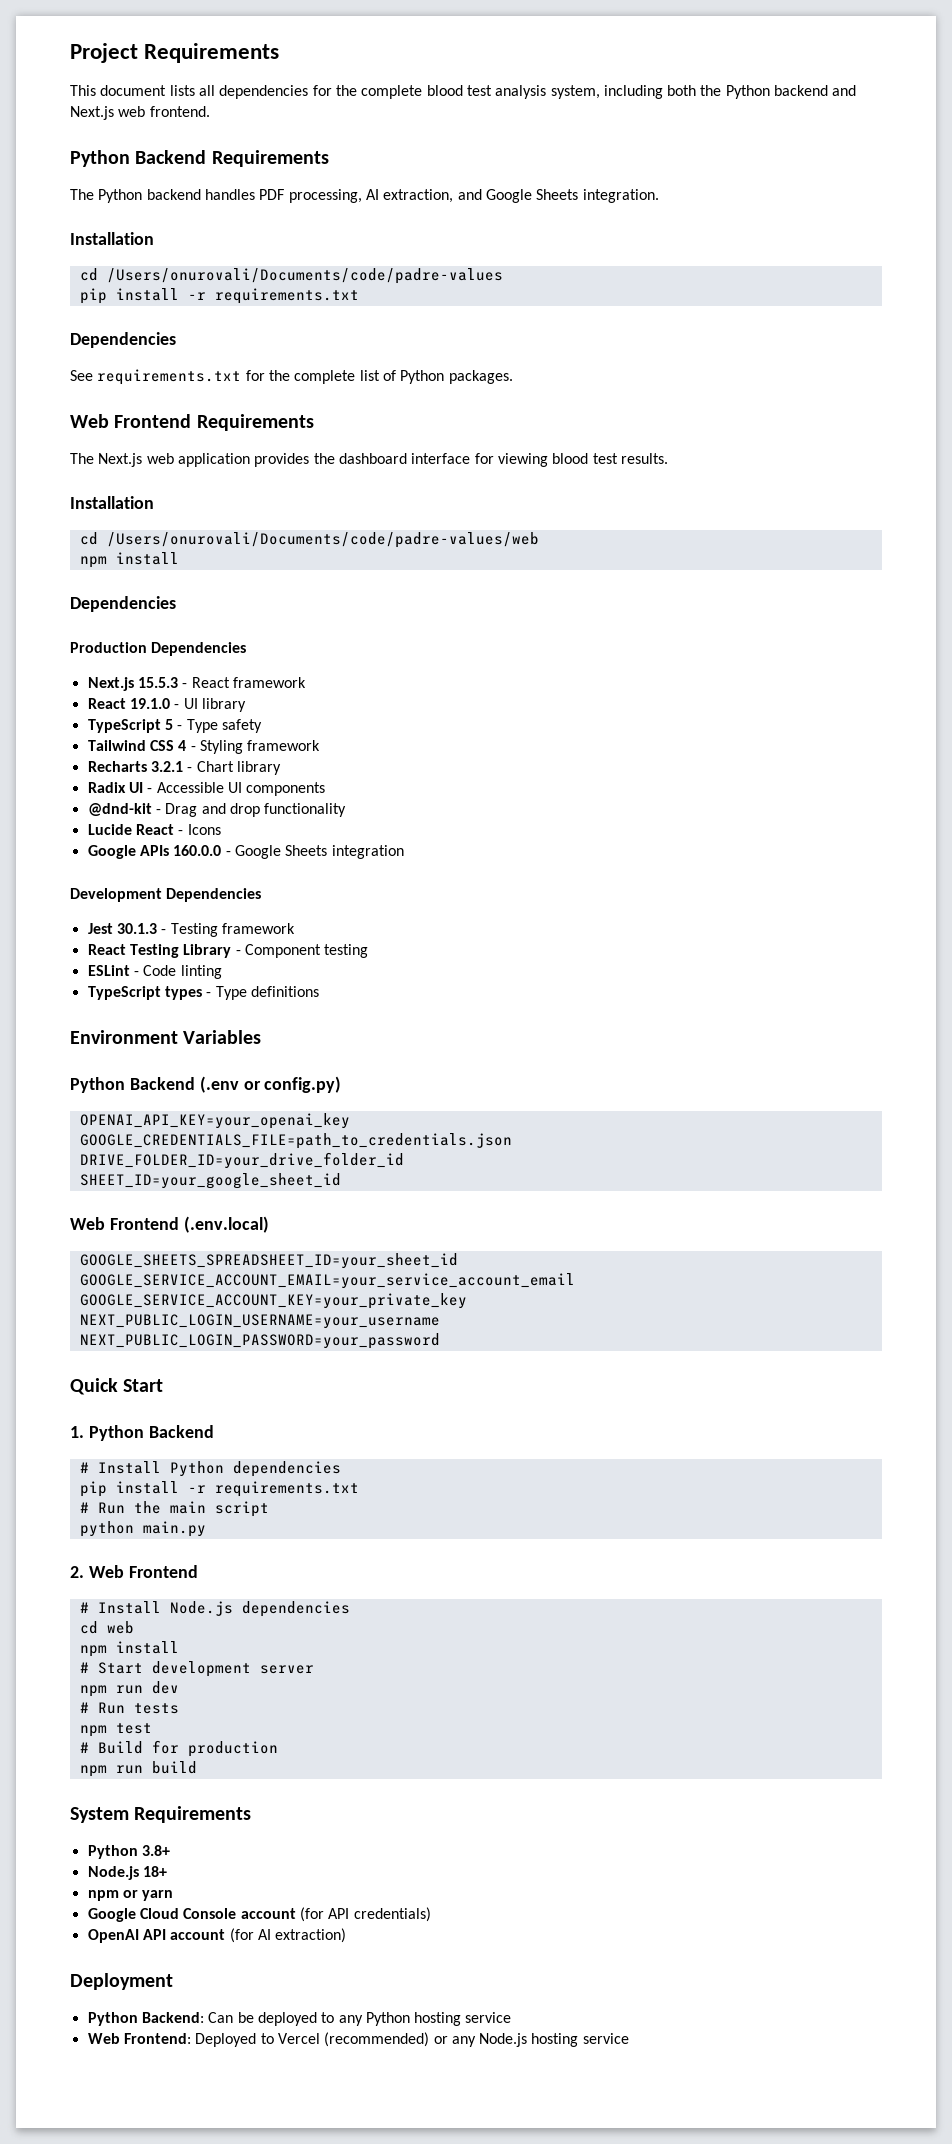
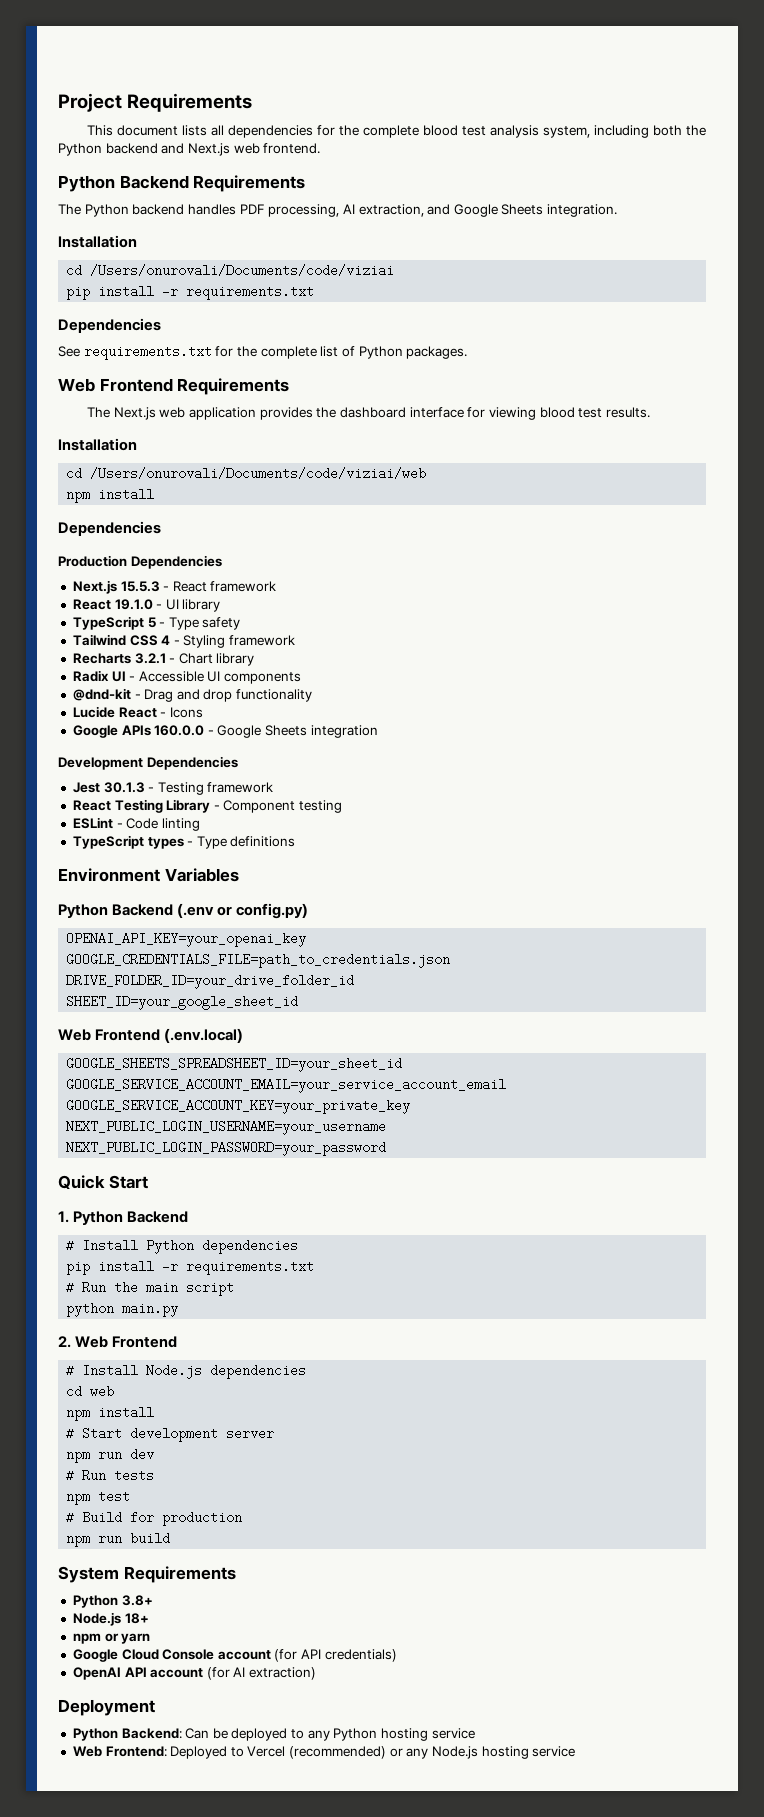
[106,268,503,284] /Users/onurovali/Documents/code/padre-values -> [90,264,395,277] /Users/onurovali/Documents/code/viziai
[106,532,539,548] /Users/onurovali/Documents/code/padre-values/web -> [90,467,427,480] /Users/onurovali/Documents/code/viziai/web

